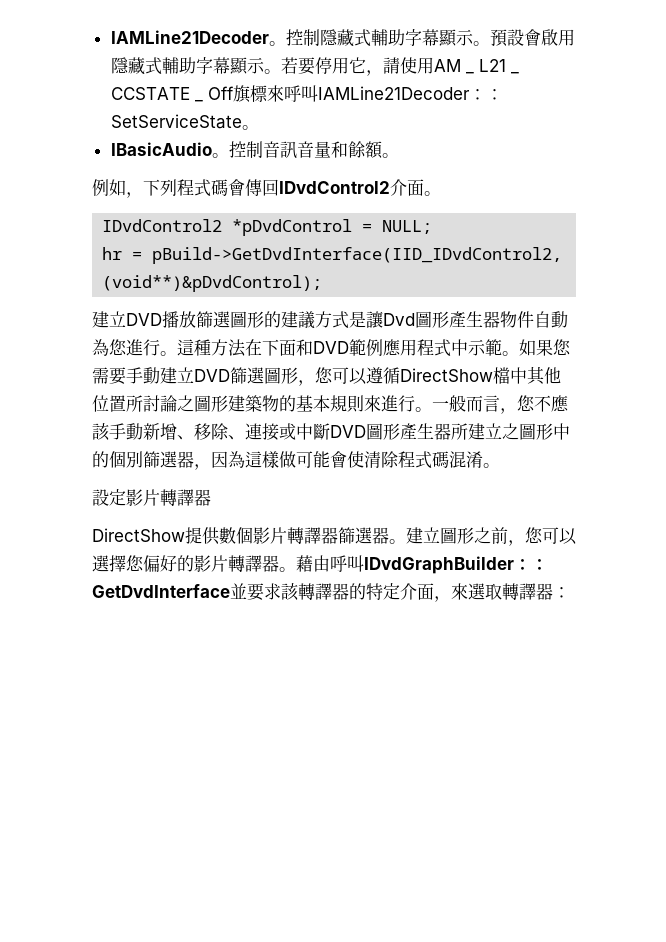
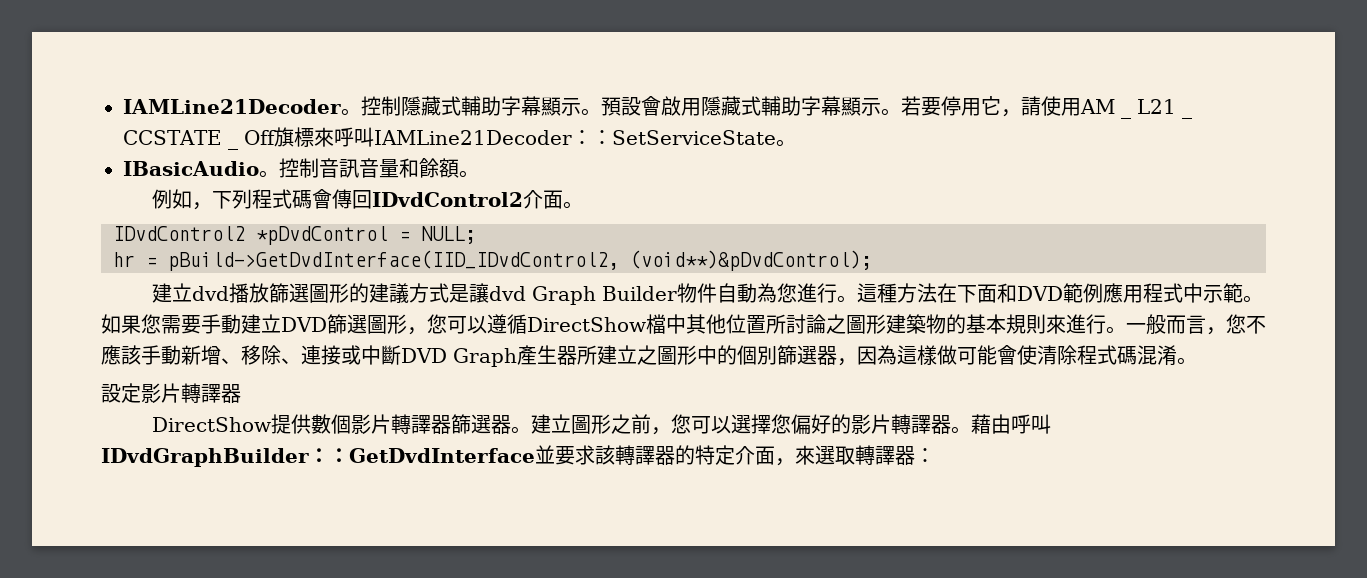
[126,313,162,326] DVD -> [192,286,230,301] dvd
[383,311,500,328] Dvd圖形產生器 -> [489,286,678,305] dvd Graph Builder
[366,423,400,440] 圖形 -> [453,348,517,367] Graph

